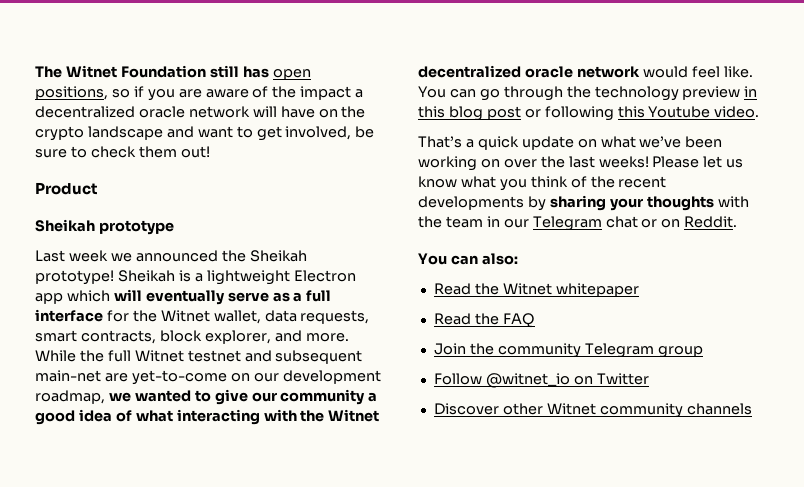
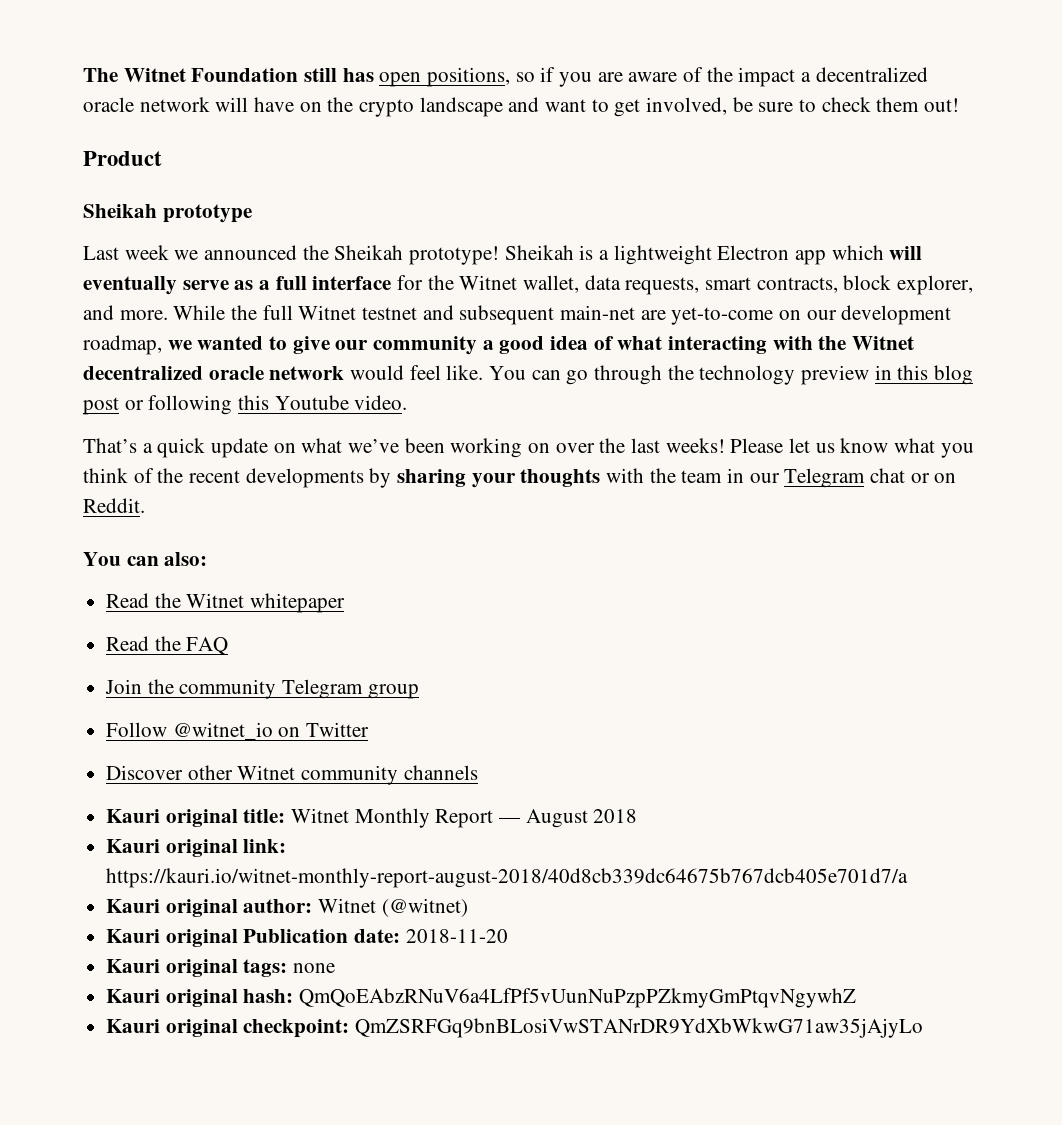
(752, 409) none -> [106,808,638,828] [106,839,287,857] [106,868,909,888] [106,898,468,917] [106,929,508,947] [106,959,336,977] [106,988,857,1008] [106,1018,924,1038] // Kauri original title: Witnet Monthly Report — August 2018 // Kauri original link: https://kauri.io/witnet-monthly-report-august-2018/40d8cb339dc64675b767dcb405e701d7/a // Kauri original author: Witnet (@witnet) // Kauri original Publication date: 2018-11-20 // Kauri original tags: none // Kauri original hash: QmQoEAbzRNuV6a4LfPf5vUunNuPzpPZkmyGmPtqvNgywhZ // Kauri original checkpoint: QmZSRFGq9bnBLosiVwSTANrDR9YdXbWkwG71aw35jAjyLo

